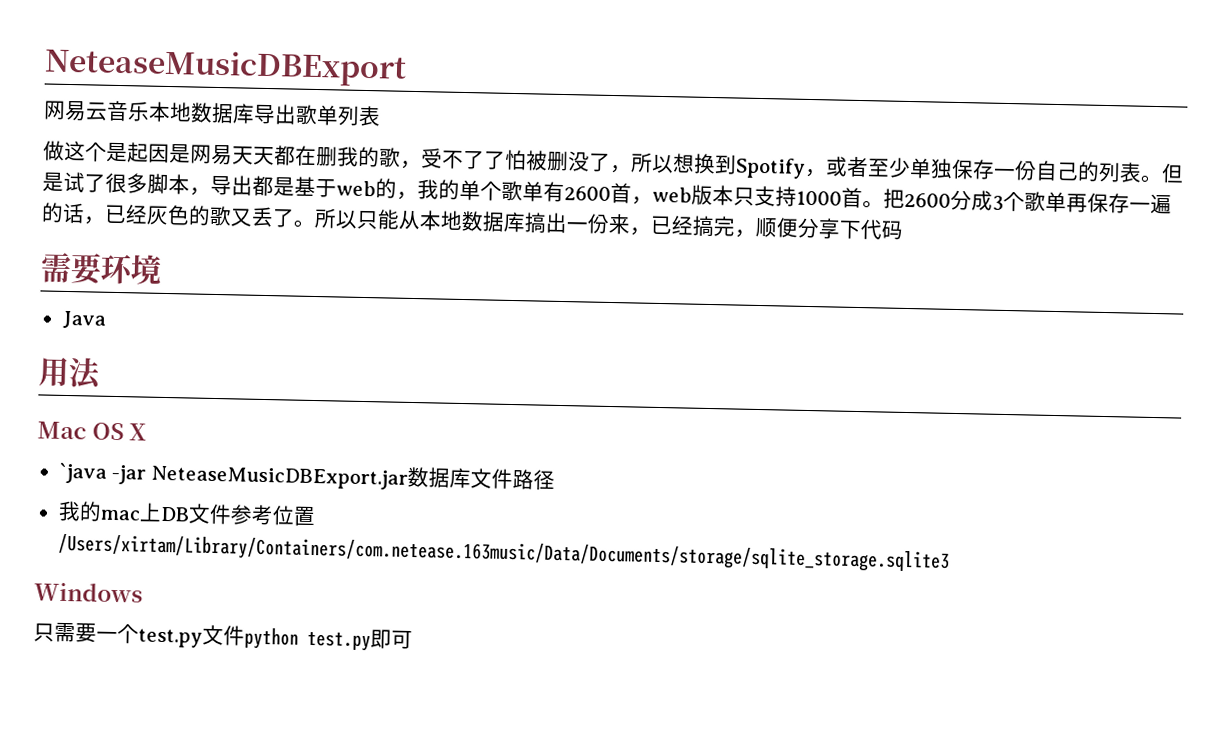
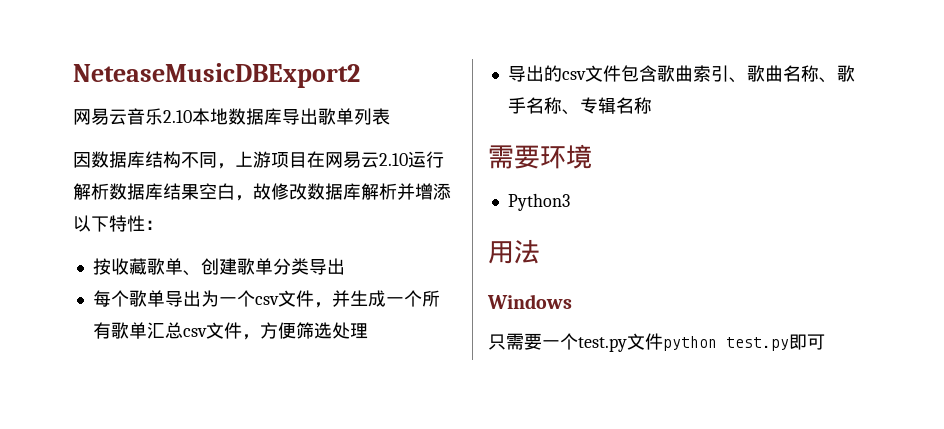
[44,47,407,87] NeteaseMusicDBExport -> [73,63,360,88] NeteaseMusicDBExport2
(150, 111) none -> [163,110,192,123] 2.10
[43,140,1184,184] [42,171,1172,215] [41,202,904,240] 做这个是起因是网易天天都在删我的歌，受不了了怕被删没了，所以想换到Spotify，或者至少单独保存一份自己的列表。但是试了很多脚本，导出都是基于web的，我的单个歌单有2600首，web版本只支持1000首。把2600分成3个歌单再保存一遍的话，已经灰色的歌又丢了。所以只能从本地数据库搞出一份来，已经搞完，顺便分享下代码 -> [73,151,444,169] [73,183,451,201] [73,215,163,232] [92,258,345,276] [92,290,440,308] [92,322,368,340] [507,65,855,83] [507,97,652,115] 因数据库结构不同，上游项目在网易云2.10运行解析数据库结果空白，故修改数据库解析并增添以下特性： // 按收藏歌单、创建歌单分类导出 // 每个歌单导出为一个csv文件，并生成一个所有歌单汇总csv文件，方便筛选处理 // 导出的csv文件包含歌曲索引、歌曲名称、歌手名称、专辑名称
[61,310,107,329] Java -> [507,193,570,211] Python3
[37,421,148,441] [58,462,555,490] [57,500,316,527] [57,533,950,573] // Mac OS X // `java -jar NeteaseMusicDBExport.jar数据库文件路径 // 我的mac上DB文件参考位置/Users/xirtam/Library/Containers/com.netease.163music/Data/Documents/storage/sqlite_storage.sqlite3 -> (540, 251) none

